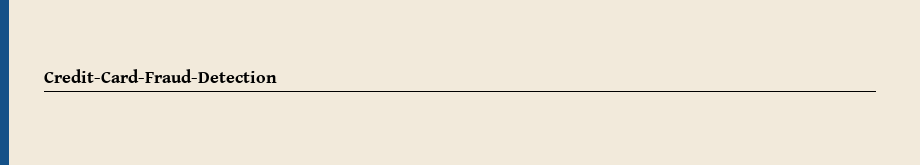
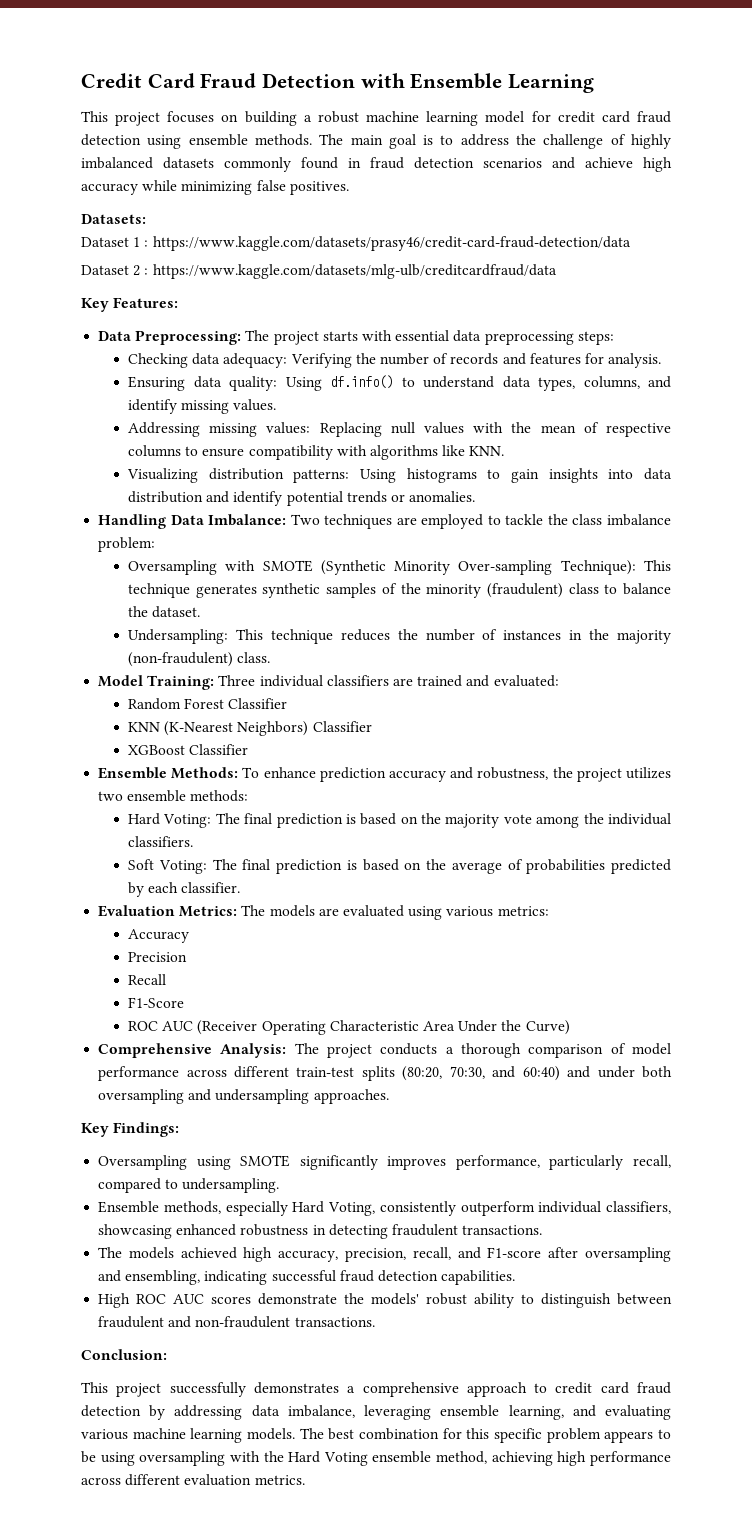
[44,69,277,83] Credit-Card-Fraud-Detection -> [81,73,595,93] [81,111,671,126] [81,134,671,149] [81,157,672,172] [81,180,349,195] [81,214,146,224] [81,236,631,251] [81,264,557,279] [81,297,179,312] [98,330,614,345] [128,353,662,368] [128,375,671,391] [128,399,277,414] [128,422,671,437] [128,445,505,460] [127,468,673,483] [128,491,476,506] [98,514,671,529] [98,537,156,552] [128,560,671,575] [128,583,671,598] [128,606,201,618] [128,629,671,644] [128,652,271,667] [98,675,559,690] [128,698,288,710] [128,721,372,736] [128,744,249,755] [98,767,671,782] [98,790,249,802] [128,813,671,828] [128,836,194,847] [128,859,671,874] [128,882,241,897] [98,905,549,920] [128,929,190,943] [128,952,188,962] [128,974,167,985] [128,997,185,1008] [128,1020,570,1035] [98,1043,671,1058] [98,1066,672,1081] [98,1089,389,1104] [81,1122,180,1137] [98,1155,671,1170] [98,1178,280,1193] [98,1201,671,1216] [98,1224,543,1239] [98,1247,672,1262] [98,1270,516,1285] [98,1293,672,1308] [98,1316,375,1328] [81,1349,167,1360] [81,1382,671,1397] [81,1405,671,1420] [81,1428,671,1443] [81,1451,671,1466] [81,1474,305,1486] Credit Card Fraud Detection with Ensemble Learning // This project focuses on building a robust machine learning model for credit card fraud detection using ensemble methods. The main goal is to address the challenge of highly imbalanced datasets commonly found in fraud detection scenarios and achieve high accuracy while minimizing false positives. // Datasets: // Dataset 1 : https://www.kaggle.com/datasets/prasy46/credit-card-fraud-detection/data // Dataset 2 : https://www.kaggle.com/datasets/mlg-ulb/creditcardfraud/data // Key Features: // Data Preprocessing: The project starts with essential data preprocessing steps: // Checking data adequacy: Verifying the number of records and features for analysis. // Ensuring data quality: Using df.info() to understand data types, columns, and identify missing values. // Addressing missing values: Replacing null values with the mean of respective columns to ensure compatibility with algorithms like KNN. // Visualizing distribution patterns: Using histograms to gain insights into data distribution and identify potential trends or anomalies. // Handling Data Imbalance: Two techniques are employed to tackle the class imbalance problem: // Oversampling with SMOTE (Synthetic Minority Over-sampling Technique): This technique generates synthetic samples of the minority (fraudulent) class to balance the dataset. // Undersampling: This technique reduces the number of instances in the majority (non-fraudulent) class. // Model Training: Three individual classifiers are trained and evaluated: // Random Forest Classifier // KNN (K-Nearest Neighbors) Classifier // XGBoost Classifier // Ensemble Methods: To enhance prediction accuracy and robustness, the project utilizes two ensemble methods: // Hard Voting: The final prediction is based on the majority vote among the individual classifiers. // Soft Voting: The final prediction is based on the average of probabilities predicted by each classifier. // Evaluation Metrics: The models are evaluated using various metrics: // Accuracy // Precision // Recall // F1-Score // ROC AUC (Receiver Operating Characteristic Area Under the Curve) // Comprehensive Analysis: The project conducts a thorough comparison of model performance across different train-test splits (80:20, 70:30, and 60:40) and under both oversampling and undersampling approaches. // Key Findings: // Oversampling using SMOTE significantly improves performance, particularly recall, compared to undersampling. // Ensemble methods, especially Hard Voting, consistently outperform individual classifiers, showcasing enhanced robustness in detecting fraudulent transactions. // The models achieved high accuracy, precision, recall, and F1-score after oversampling and ensembling, indicating successful fraud detection capabilities. // High ROC AUC scores demonstrate the models' robust ability to distinguish between fraudulent and non-fraudulent transactions. // Conclusion: // This project successfully demonstrates a comprehensive approach to credit card fraud detection by addressing data imbalance, leveraging ensemble learning, and evaluating various machine learning models. The best combination for this specific problem appears to be using oversampling with the Hard Voting ensemble method, achieving high performance across different evaluation metrics.

